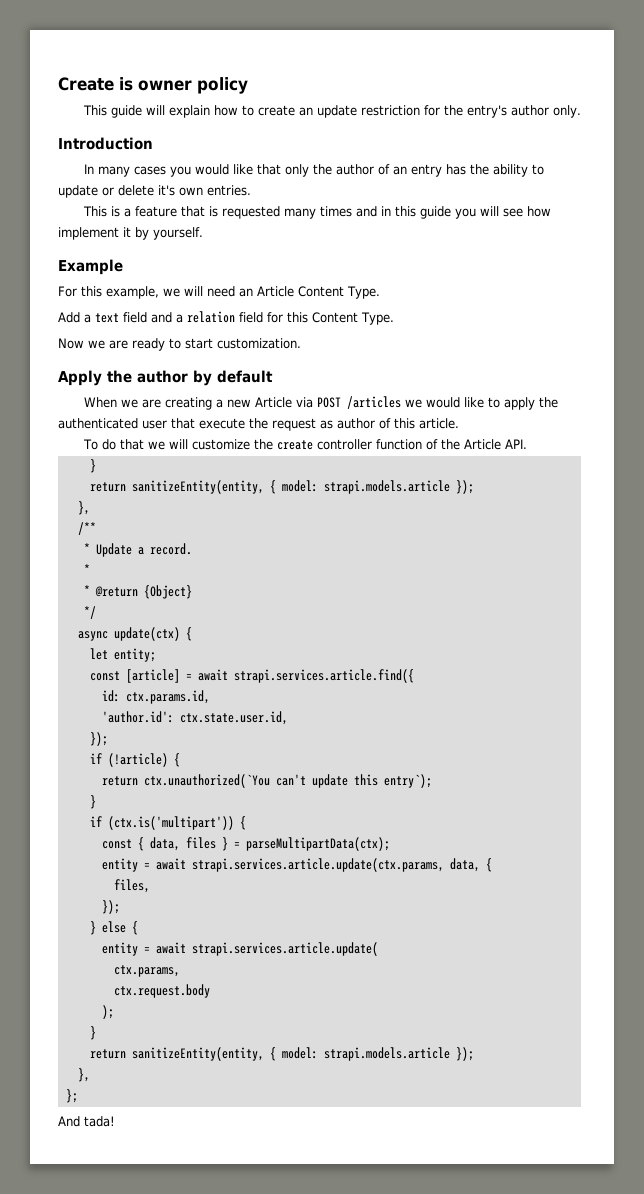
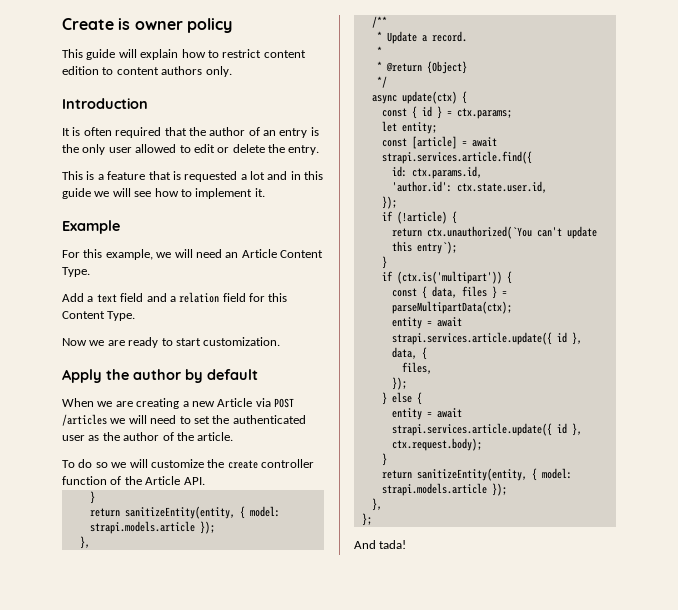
[257,105,581,118] [58,137,153,150] [83,164,309,177] create an update restriction for the entry's author only. // Introduction // In many cases you would like that only -> [222,49,306,58] [62,66,232,77] [62,98,148,109] [62,127,187,138] restrict content edition to content authors only. // Introduction // It is often required that
[445,164,544,177] [58,185,251,198] has the ability to update or delete it's own entries. -> [310,127,319,136] [62,144,320,155] is the only user allowed to edit or delete the entry.
[283,206,352,219] many times -> [240,171,265,180] a lot
[454,208,476,219] you -> [94,191,110,197] we
[58,227,203,240] implement it by yourself. -> [180,188,265,199] to implement it.
[425,397,558,410] [58,418,415,431] would like to apply the authenticated user that execute the request as author of this -> [128,415,306,424] [62,432,194,441] will need to set the authenticated user as the author of the
[119,439,144,450] that -> [95,462,108,468] so
(192, 634) none -> [381,106,512,119] // const { id } = ctx.params;
[191,858,444,872] strapi.services.article.update(ctx.params, -> [391,332,582,345] strapi.services.article.update({ id },
[191,942,378,956] [113,965,180,977] [113,984,210,998] [101,1005,114,1019] strapi.services.article.update( // ctx.params, // ctx.request.body // ); -> [391,423,582,436] [391,438,482,451] strapi.services.article.update({ id }, ctx.request.body);

